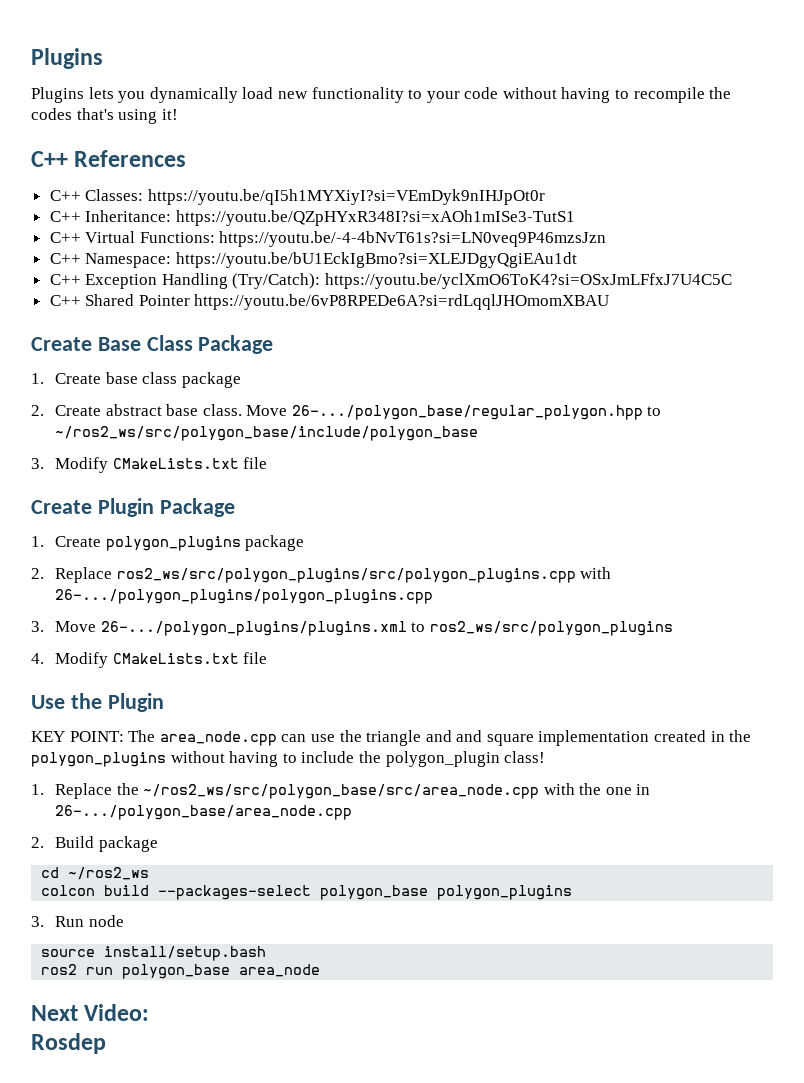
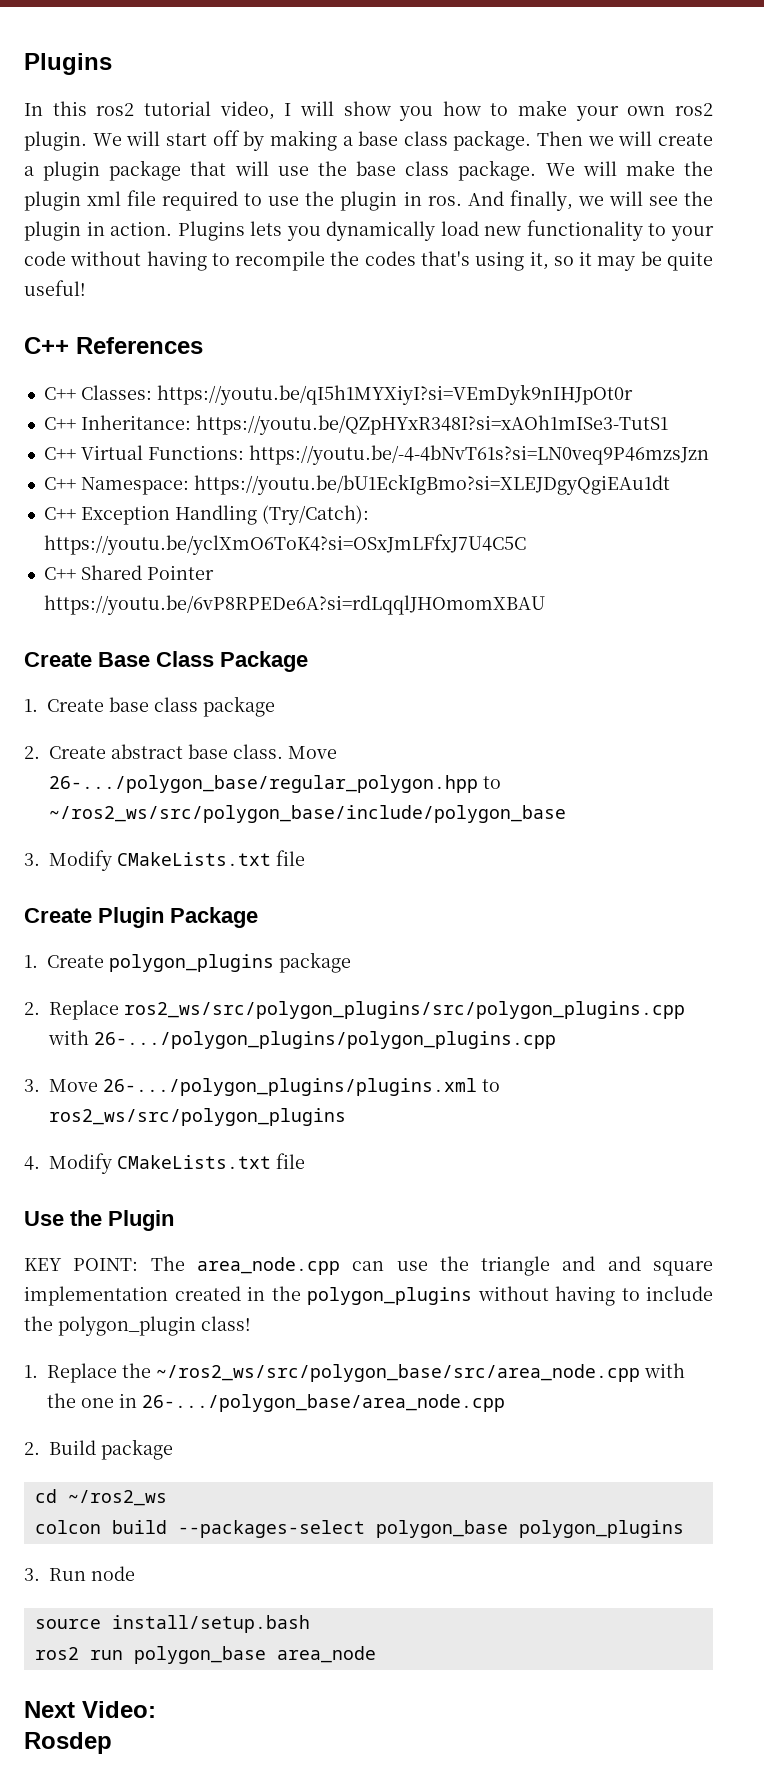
(103, 58) none -> [24,100,713,121] [24,130,713,151] [24,160,714,181] [24,190,714,211] [24,221,173,241] In this ros2 tutorial video, I will show you how to make your own ros2 plugin. We will start off by making a base class package. Then we will create a plugin package that will use the base class package. We will make the plugin xml file required to use the plugin in ros. And finally, we will see the plugin in action.
[161,109,178,120] it! -> [529,251,714,271] [24,280,86,296] it, so it may be quite useful!

